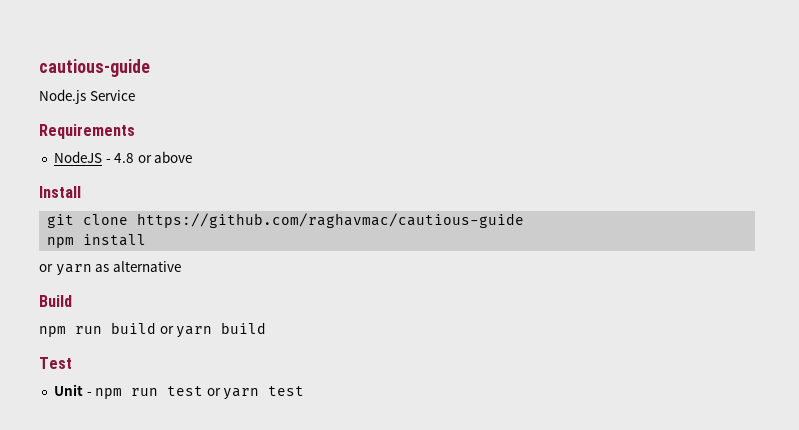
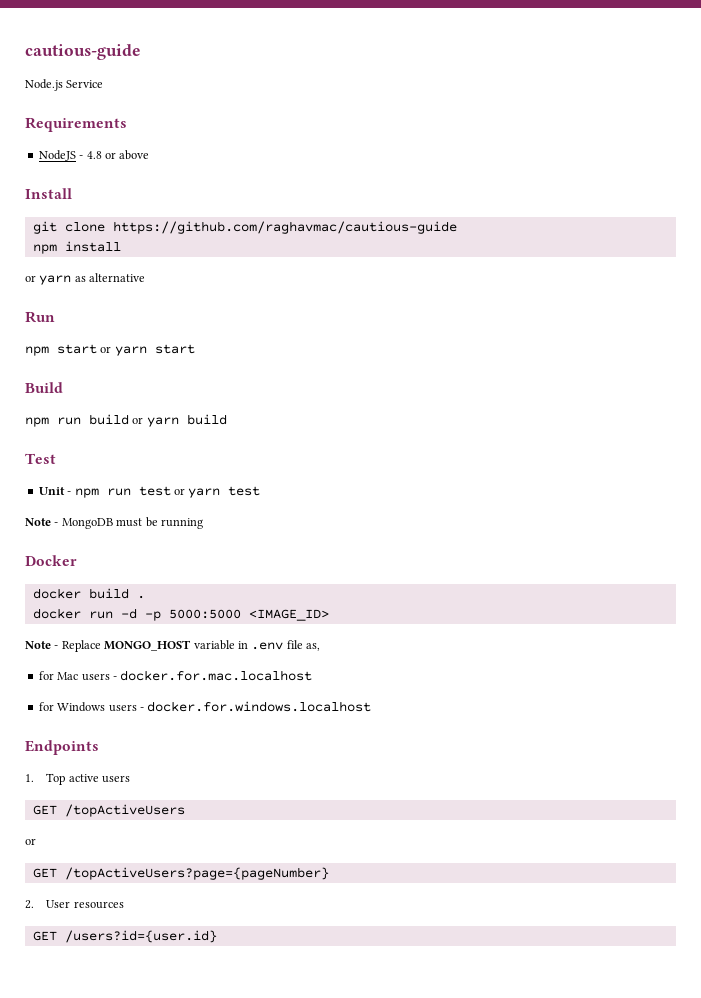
(181, 266) none -> [25,311,55,323] [25,344,195,356] // Run // npm start or yarn start
(305, 391) none -> [25,517,203,529] [25,555,77,566] [32,588,145,599] [32,608,329,621] [25,640,320,652] [38,670,313,681] [38,701,372,712] [25,740,99,755] [25,773,130,785] [32,804,185,817] [25,838,36,845] [32,867,329,880] [25,900,124,909] [32,930,217,943] // Note - MongoDB must be running // Docker // docker build . // docker run -d -p 5000:5000 <IMAGE_ID> // Note - Replace MONGO_HOST variable in .env file as, // for Mac users - docker.for.mac.localhost // for Windows users - docker.for.windows.localhost // Endpoints // 1. Top active users // GET /topActiveUsers // or // GET /topActiveUsers?page={pageNumber} // 2. User resources // GET /users?id={user.id}

